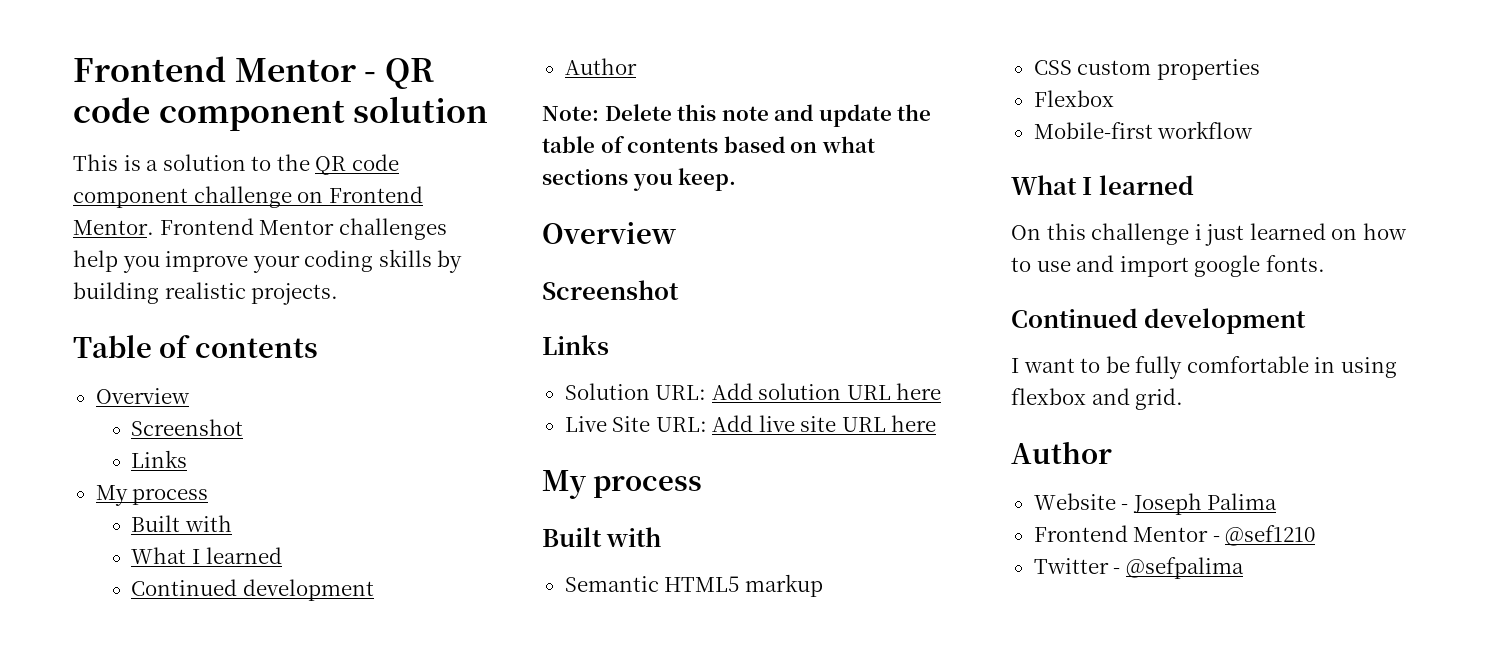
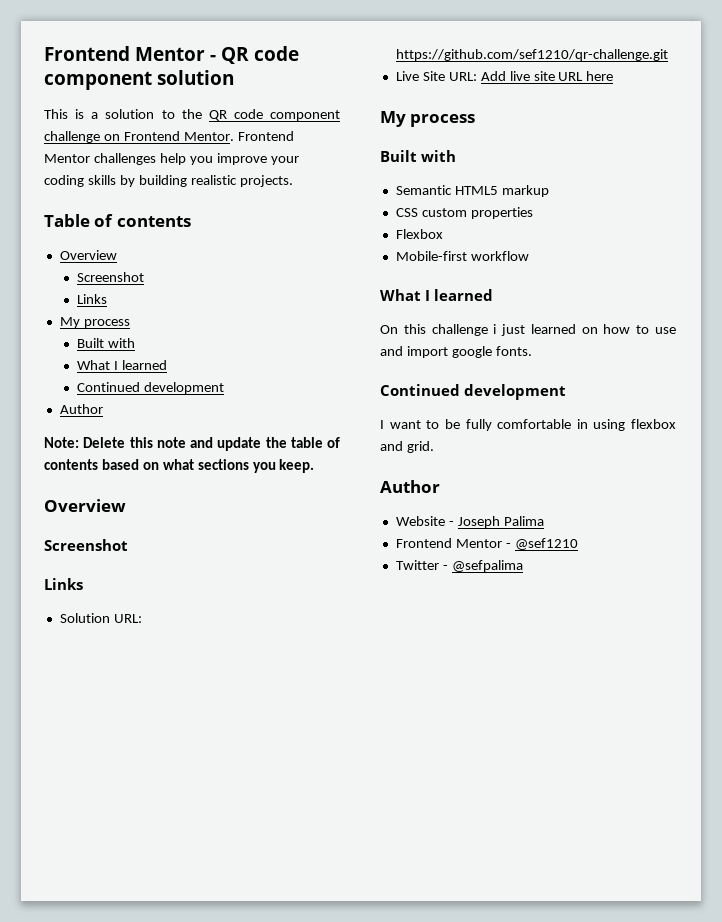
[711,383,942,400] Add solution URL here -> [395,49,668,61] https://github.com/sef1210/qr-challenge.git

